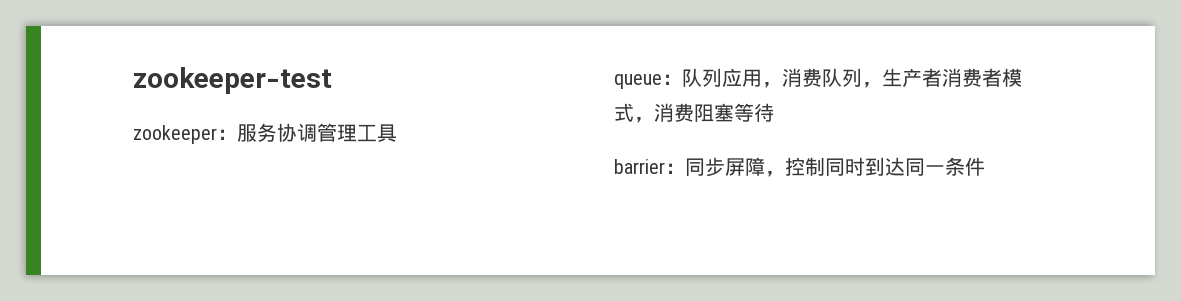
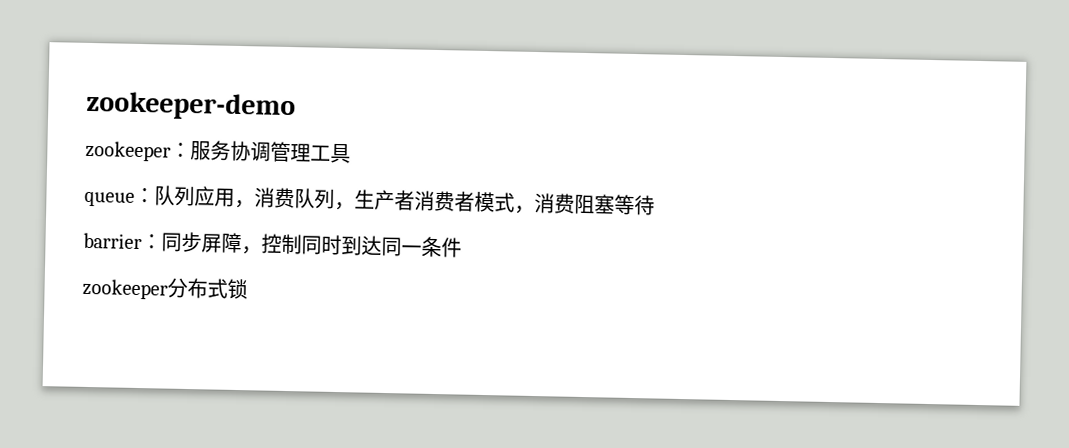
[133,67,332,94] zookeeper-test -> [86,90,296,122] zookeeper-demo
(985, 166) none -> [82,277,248,300] // zookeeper分布式锁

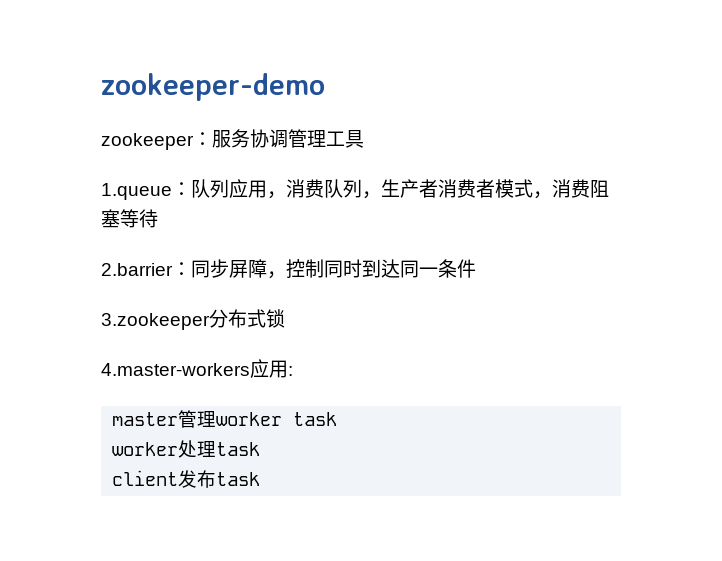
[84,191,135,207] queue -> [101,183,172,200] 1.queue
[83,232,142,250] barrier -> [101,263,173,276] 2.barrier
[82,278,168,300] zookeeper -> [101,313,210,330] 3.zookeeper
(248, 289) none -> [101,359,293,378] [112,410,338,428] [112,440,261,458] [112,470,261,488] // 4.master-workers应用: // master管理worker task // worker处理task // client发布task

